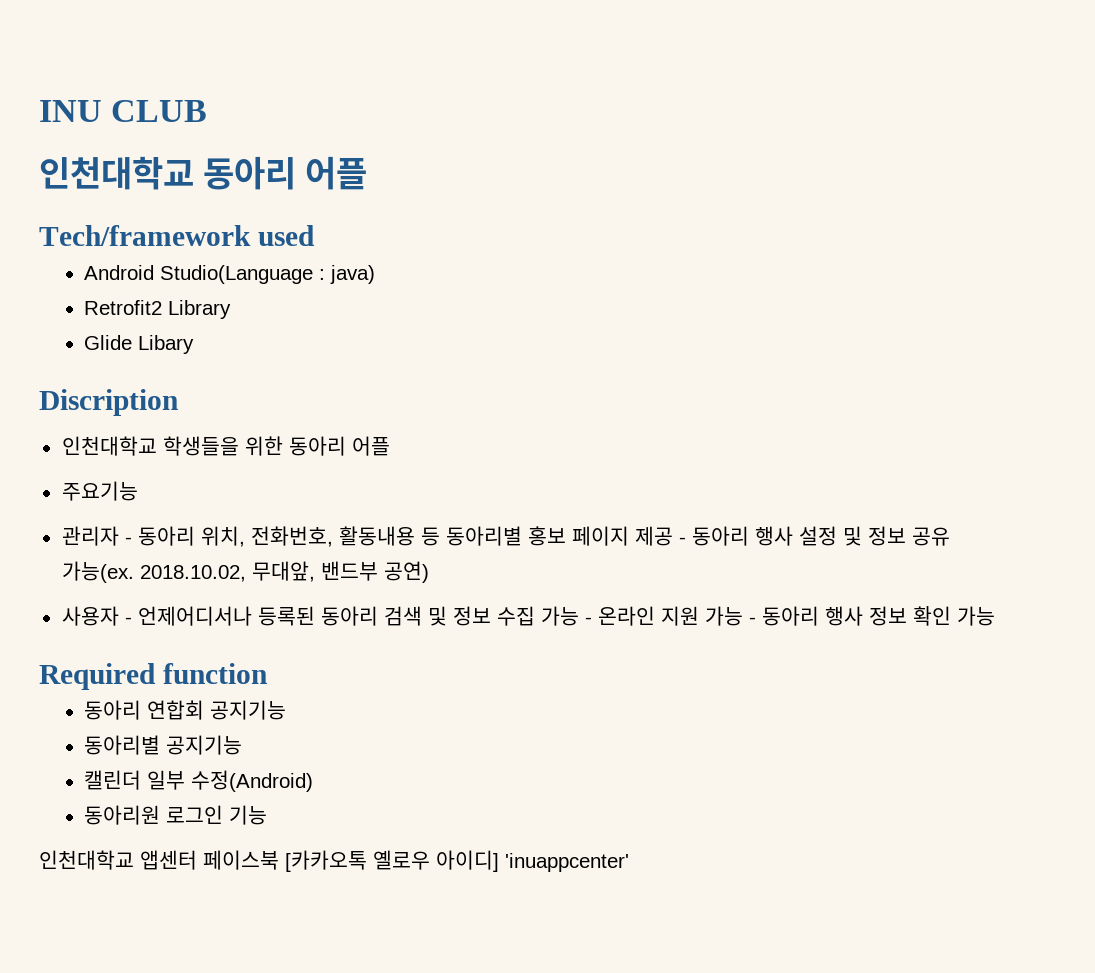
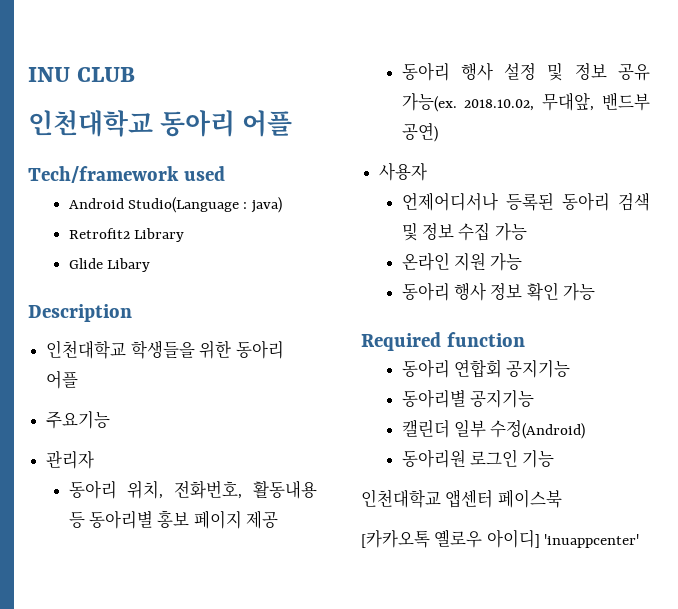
[39,389,178,416] Discription -> [28,304,132,322] Description
[124,537,132,544] - -> (95, 460) //
[678,537,686,544] - -> (279, 519) //
[124,617,132,624] - -> (428, 171) //
[584,617,592,624] - -> (527, 232) //
[748,617,756,624] - -> (523, 262) //
(279, 860) none -> (562, 498) //

